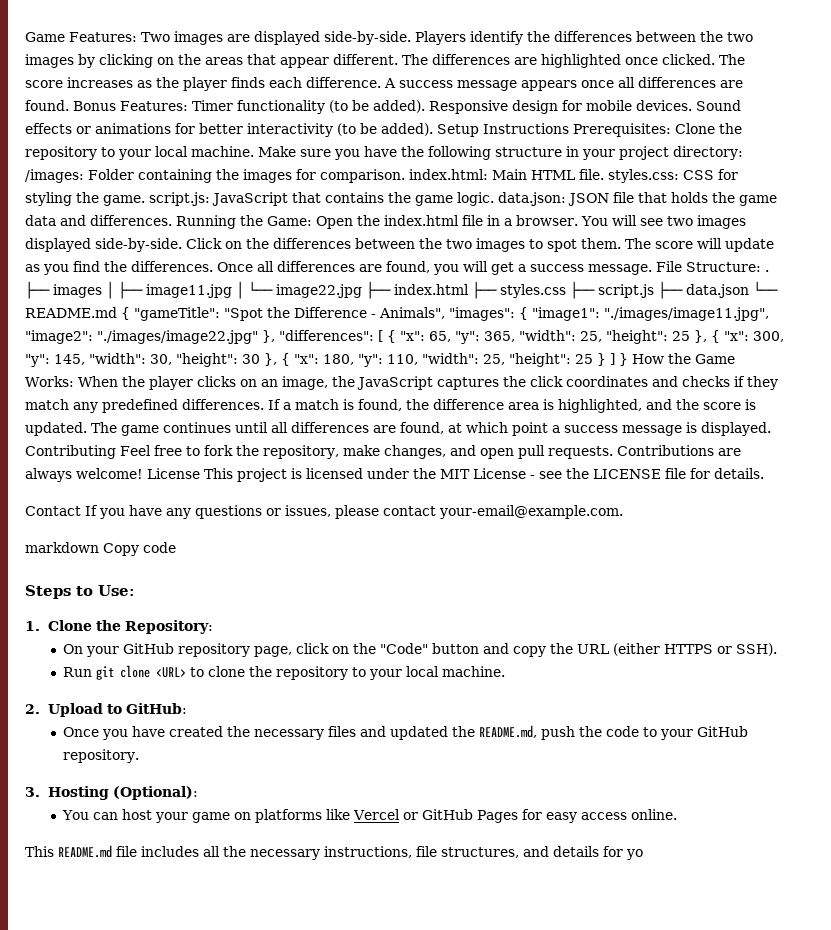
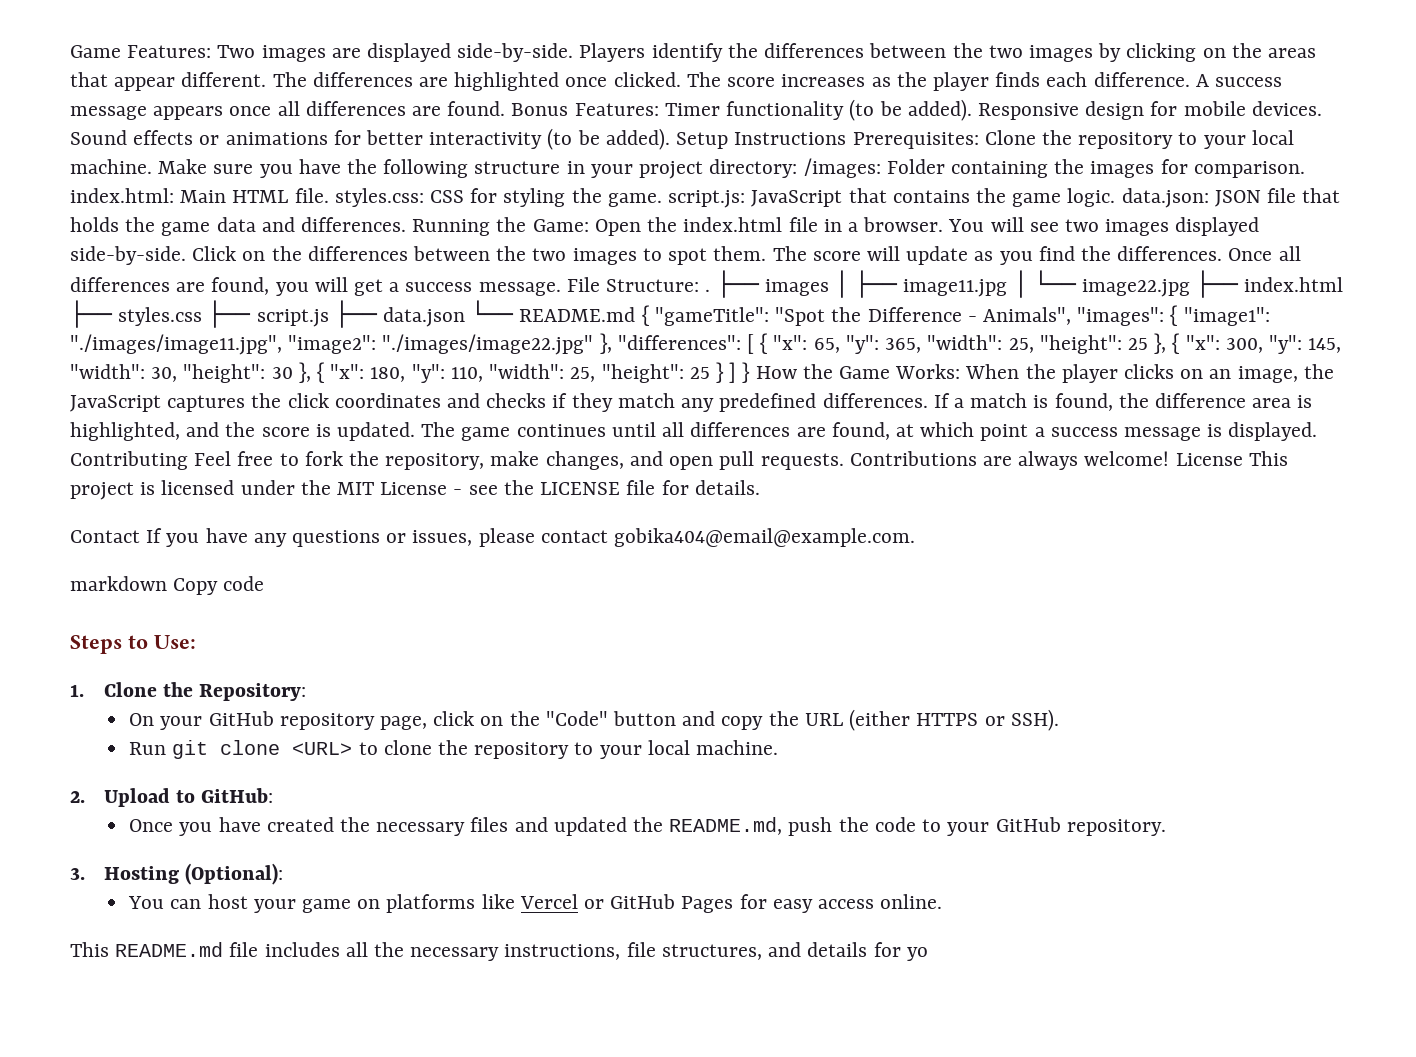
[439,505,623,519] your-email@example.com. -> [614,528,916,547] gobika404@email@example.com.

